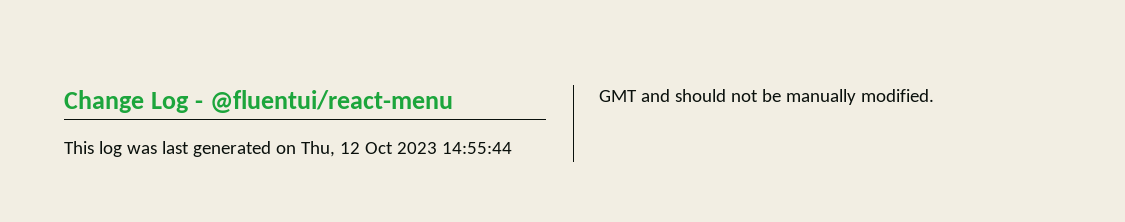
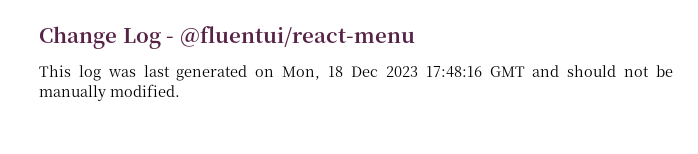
[300,141,512,157] Thu, 12 Oct 2023 14:55:44 -> [282,66,482,80] Mon, 18 Dec 2023 17:48:16

